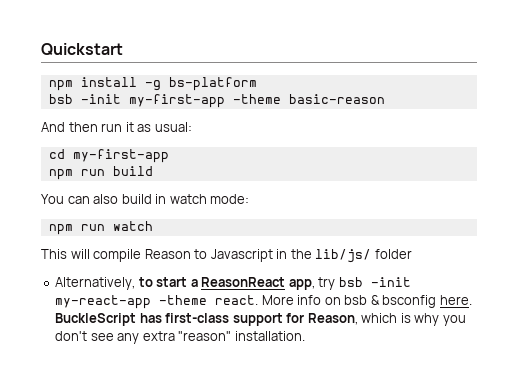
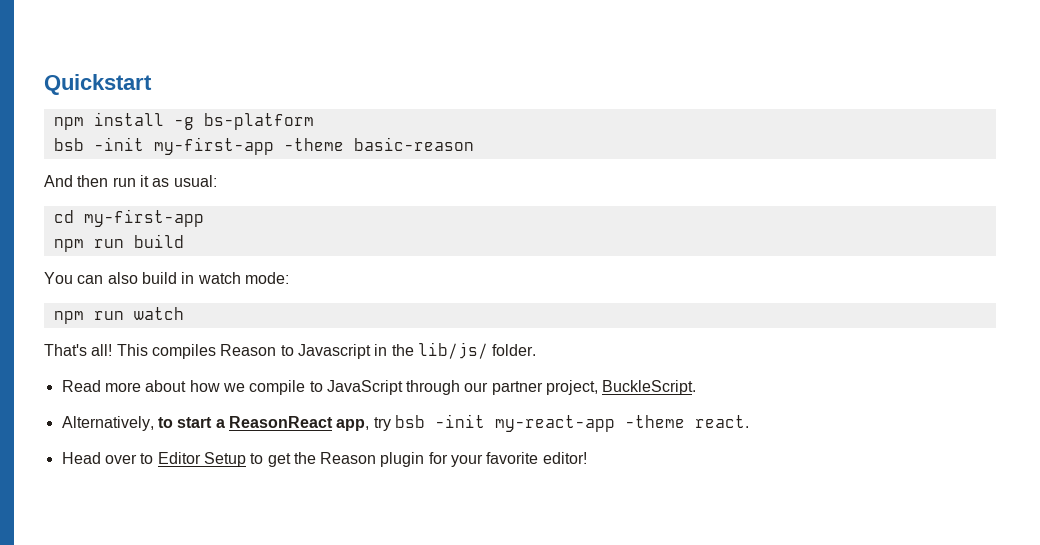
[41,249,142,262] This will compile -> [44,344,216,359] That's all! This compiles
[374,249,412,259] folder -> [492,344,537,356] [61,380,697,395] folder. // Read more about how we compile to JavaScript through our partner project, BuckleScript.
[261,295,472,308] [55,313,466,326] [55,331,305,344] More info on bsb & bsconfig here. BuckleScript has first-class support for Reason, which is why you don't see any extra "reason" installation. -> [61,452,587,467] // Head over to Editor Setup to get the Reason plugin for your favorite editor!

